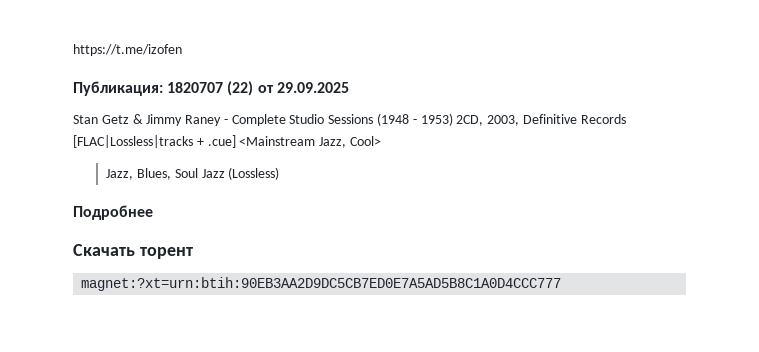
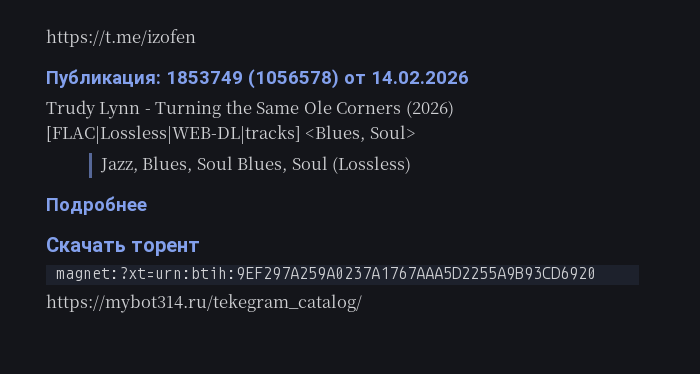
[167,81,349,96] [73,113,626,126] [73,135,381,148] 1820707 (22) от 29.09.2025 // Stan Getz & Jimmy Raney - Complete Studio Sessions (1948 - 1953) 2CD, 2003, Definitive Records [FLAC|Lossless|tracks + .cue] <Mainstream Jazz, Cool> -> [166,69,469,89] [46,100,454,119] [46,125,416,144] 1853749 (1056578) от 14.02.2026 // Trudy Lynn - Turning the Same Ole Corners (2026) [FLAC|Lossless|WEB-DL|tracks] <Blues, Soul>
[201,169,225,178] Jazz -> [237,156,328,173] Blues, Soul
[81,277,562,291] magnet:?xt=urn:btih:90EB3AA2D9DC5CB7ED0E7A5AD5B8C1A0D4CCC777 -> [55,266,596,281] [46,294,362,313] magnet:?xt=urn:btih:9EF297A259A0237A1767AAA5D2255A9B93CD6920 // https://mybot314.ru/tekegram_catalog/

